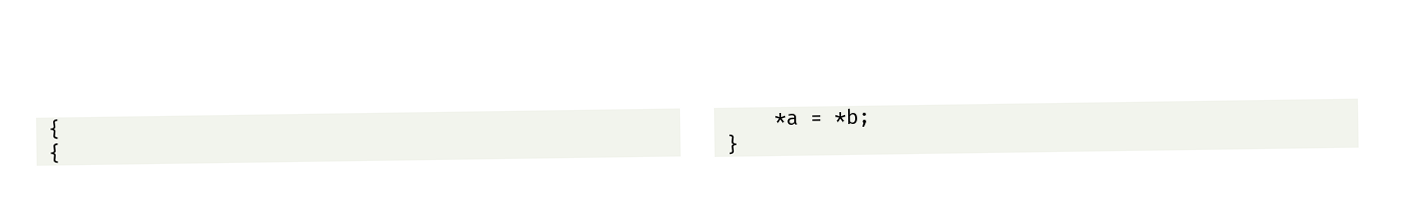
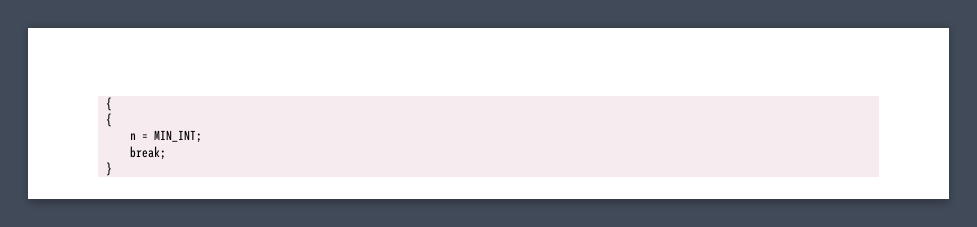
[774,107,872,128] *a = *b; -> [130,130,203,143] [130,146,167,160] n = MIN_INT; // break;

